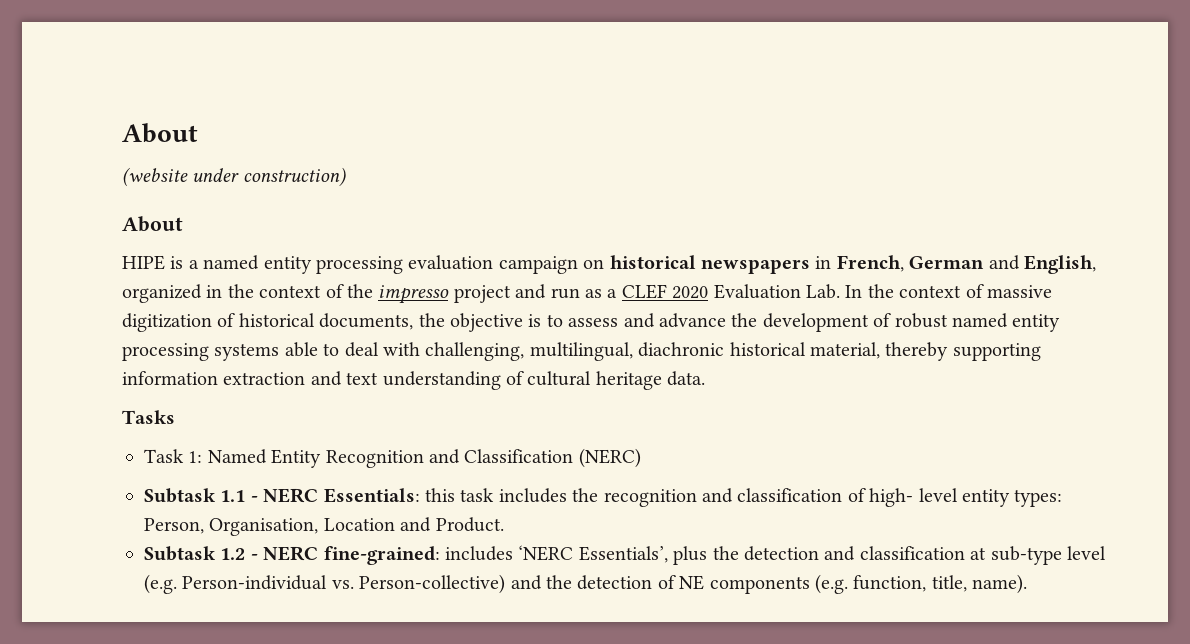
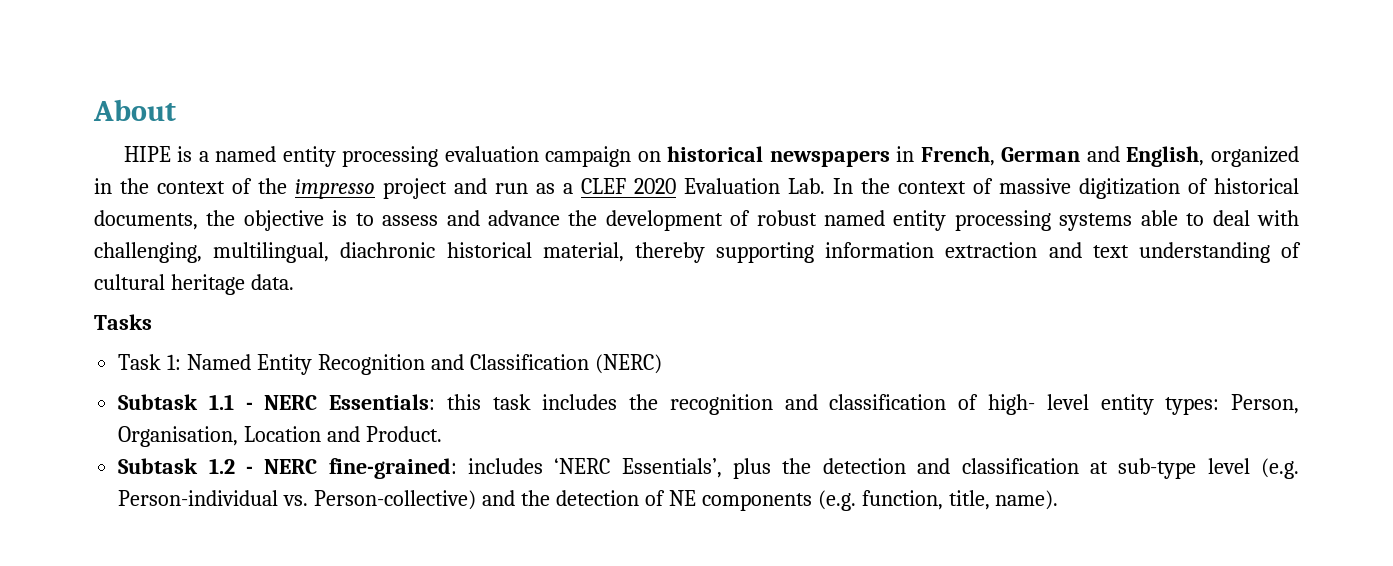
[122,123,198,143] [122,167,346,187] [122,216,183,232] About // (website under construction) // About -> [93,99,176,121] About

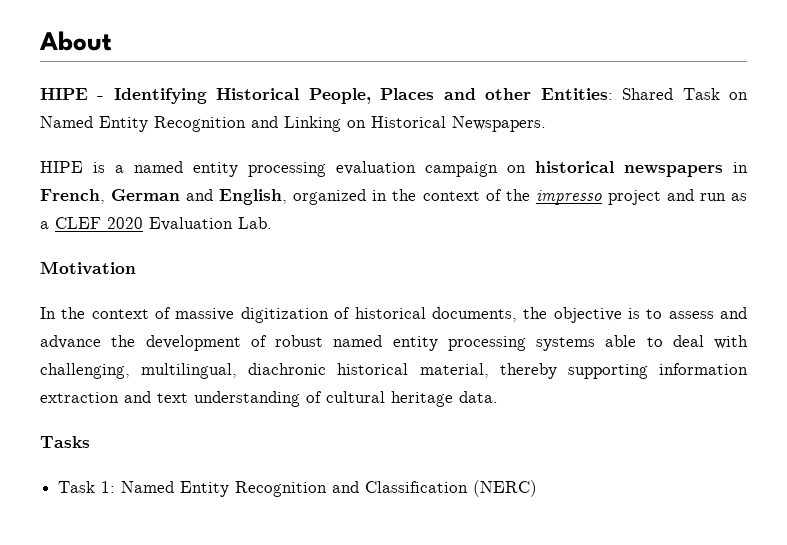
(176, 110) none -> [40,88,748,104] [40,116,546,132] // HIPE - Identifying Historical People, Places and other Entities: Shared Task on Named Entity Recognition and Linking on Historical Newspapers.
(825, 186) none -> [40,261,136,275] // Motivation //
[118,394,1299,415] [118,426,443,447] [118,458,1299,479] [118,490,1059,511] // Subtask 1.1 - NERC Essentials: this task includes the recognition and classification of high- level entity types: Person, Organisation, Location and Product. // Subtask 1.2 - NERC fine-grained: includes ‘NERC Essentials’, plus the detection and classification at sub-type level (e.g. Person-individual vs. Person-collective) and the detection of NE components (e.g. function, title, name). -> (538, 488) none

